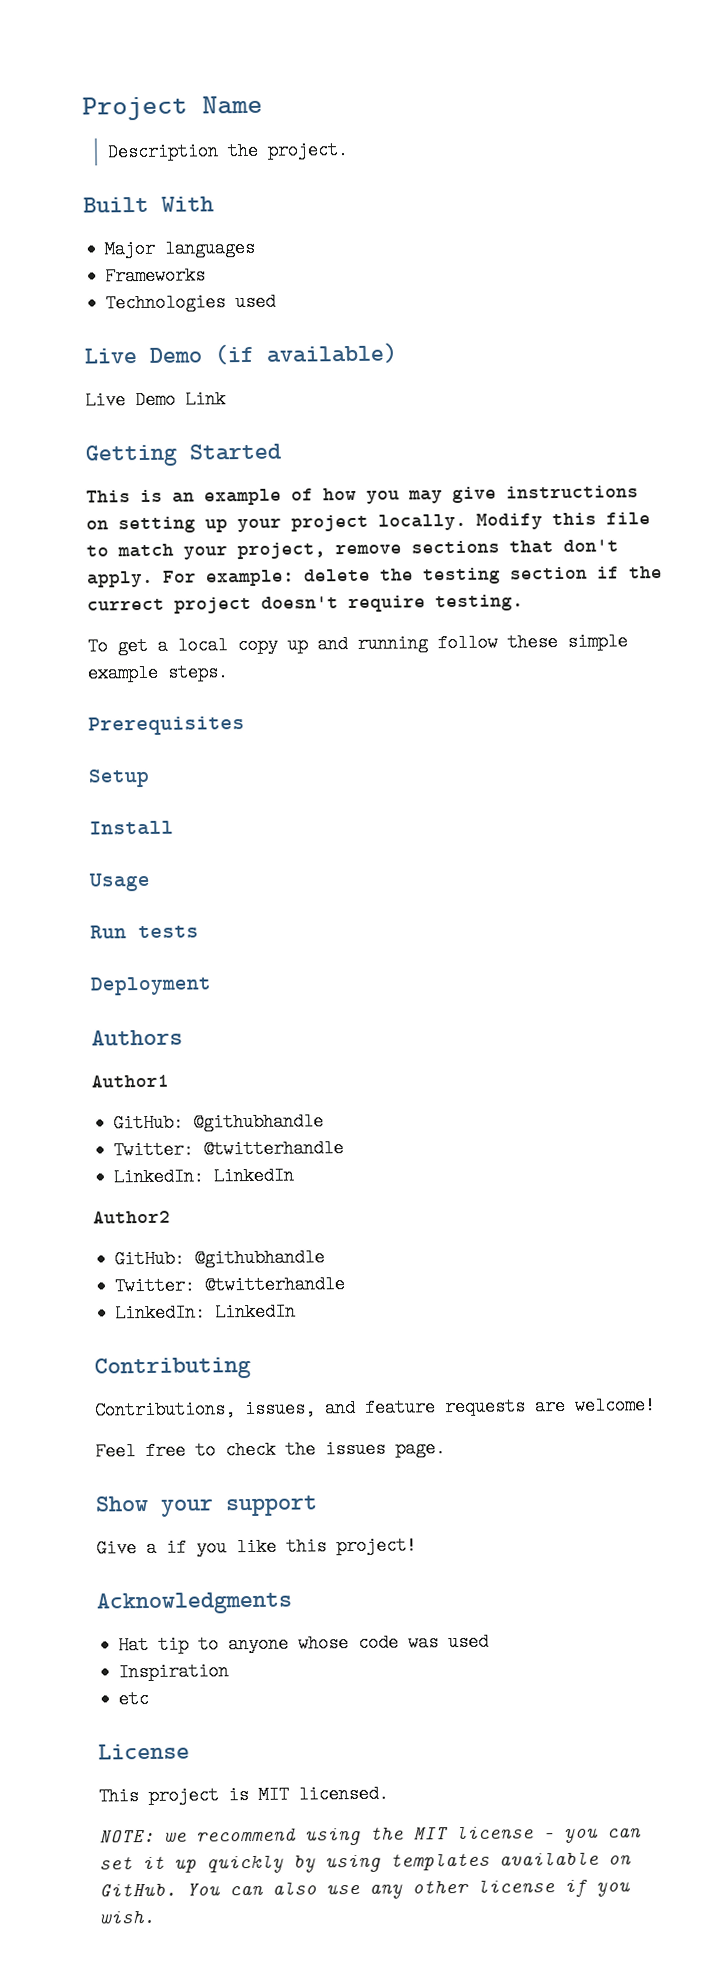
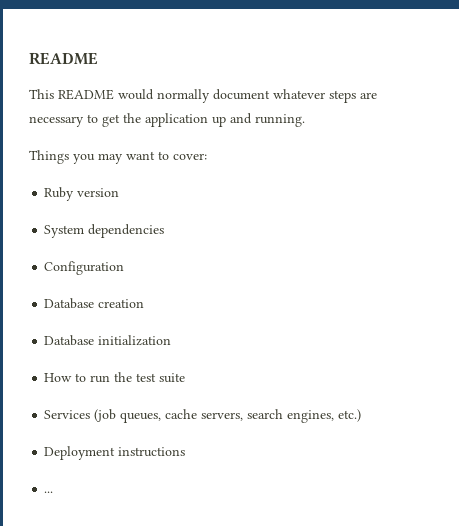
[82,95,263,121] [107,141,350,162] [83,196,214,213] [104,238,256,259] [105,266,207,286] [105,292,277,313] [84,342,398,366] [85,390,226,410] [85,443,282,467] [86,485,639,506] [86,512,651,534] [86,539,619,560] [87,566,663,588] [87,594,524,614] [87,632,628,656] [87,663,229,683] [88,716,245,736] [88,768,150,788] [89,820,174,836] [88,872,151,892] [90,925,199,939] [90,976,212,996] [91,1029,183,1046] [91,1074,169,1088] [113,1112,325,1133] [113,1139,345,1160] [113,1166,295,1187] [93,1210,171,1224] [114,1248,326,1269] [114,1275,346,1296] [115,1302,297,1323] [94,1357,251,1380] [94,1396,656,1420] [95,1439,446,1461] [95,1495,318,1517] [96,1536,417,1558] [96,1591,293,1615] [118,1632,490,1655] [118,1662,230,1682] [118,1689,150,1709] [98,1743,190,1760] [98,1784,389,1806] [99,1825,642,1846] [99,1851,632,1874] [99,1878,631,1899] [99,1910,155,1924] Project Name // Description the project. // Built With // Major languages // Frameworks // Technologies used // Live Demo (if available) // Live Demo Link // Getting Started // This is an example of how you may give instructions on setting up your project locally. Modify this file to match your project, remove sections that don't apply. For example: delete the testing section if the currect project doesn't require testing. // To get a local copy up and running follow these simple example steps. // Prerequisites // Setup // Install // Usage // Run tests // Deployment // Authors // Author1 // GitHub: @githubhandle // Twitter: @twitterhandle // LinkedIn: LinkedIn // Author2 // GitHub: @githubhandle // Twitter: @twitterhandle // LinkedIn: LinkedIn // Contributing // Contributions, issues, and feature requests are welcome! // Feel free to check the issues page. // Show your support // Give a if you like this project! // Acknowledgments // Hat tip to anyone whose code was used // Inspiration // etc // License // This project is MIT licensed. // NOTE: we recommend using the MIT license - you can set it up quickly by using templates available on GitHub. You can also use any other license if you wish. -> [29,52,98,65] [29,89,377,103] [29,113,305,127] [29,150,207,164] [44,187,120,201] [44,224,165,238] [44,261,125,275] [44,298,145,309] [44,335,172,346] [44,372,186,383] [44,409,362,423] [44,446,186,460] [44,491,54,493] README // This README would normally document whatever steps are necessary to get the application up and running. // Things you may want to cover: // Ruby version // System dependencies // Configuration // Database creation // Database initialization // How to run the test suite // Services (job queues, cache servers, search engines, etc.) // Deployment instructions // ...

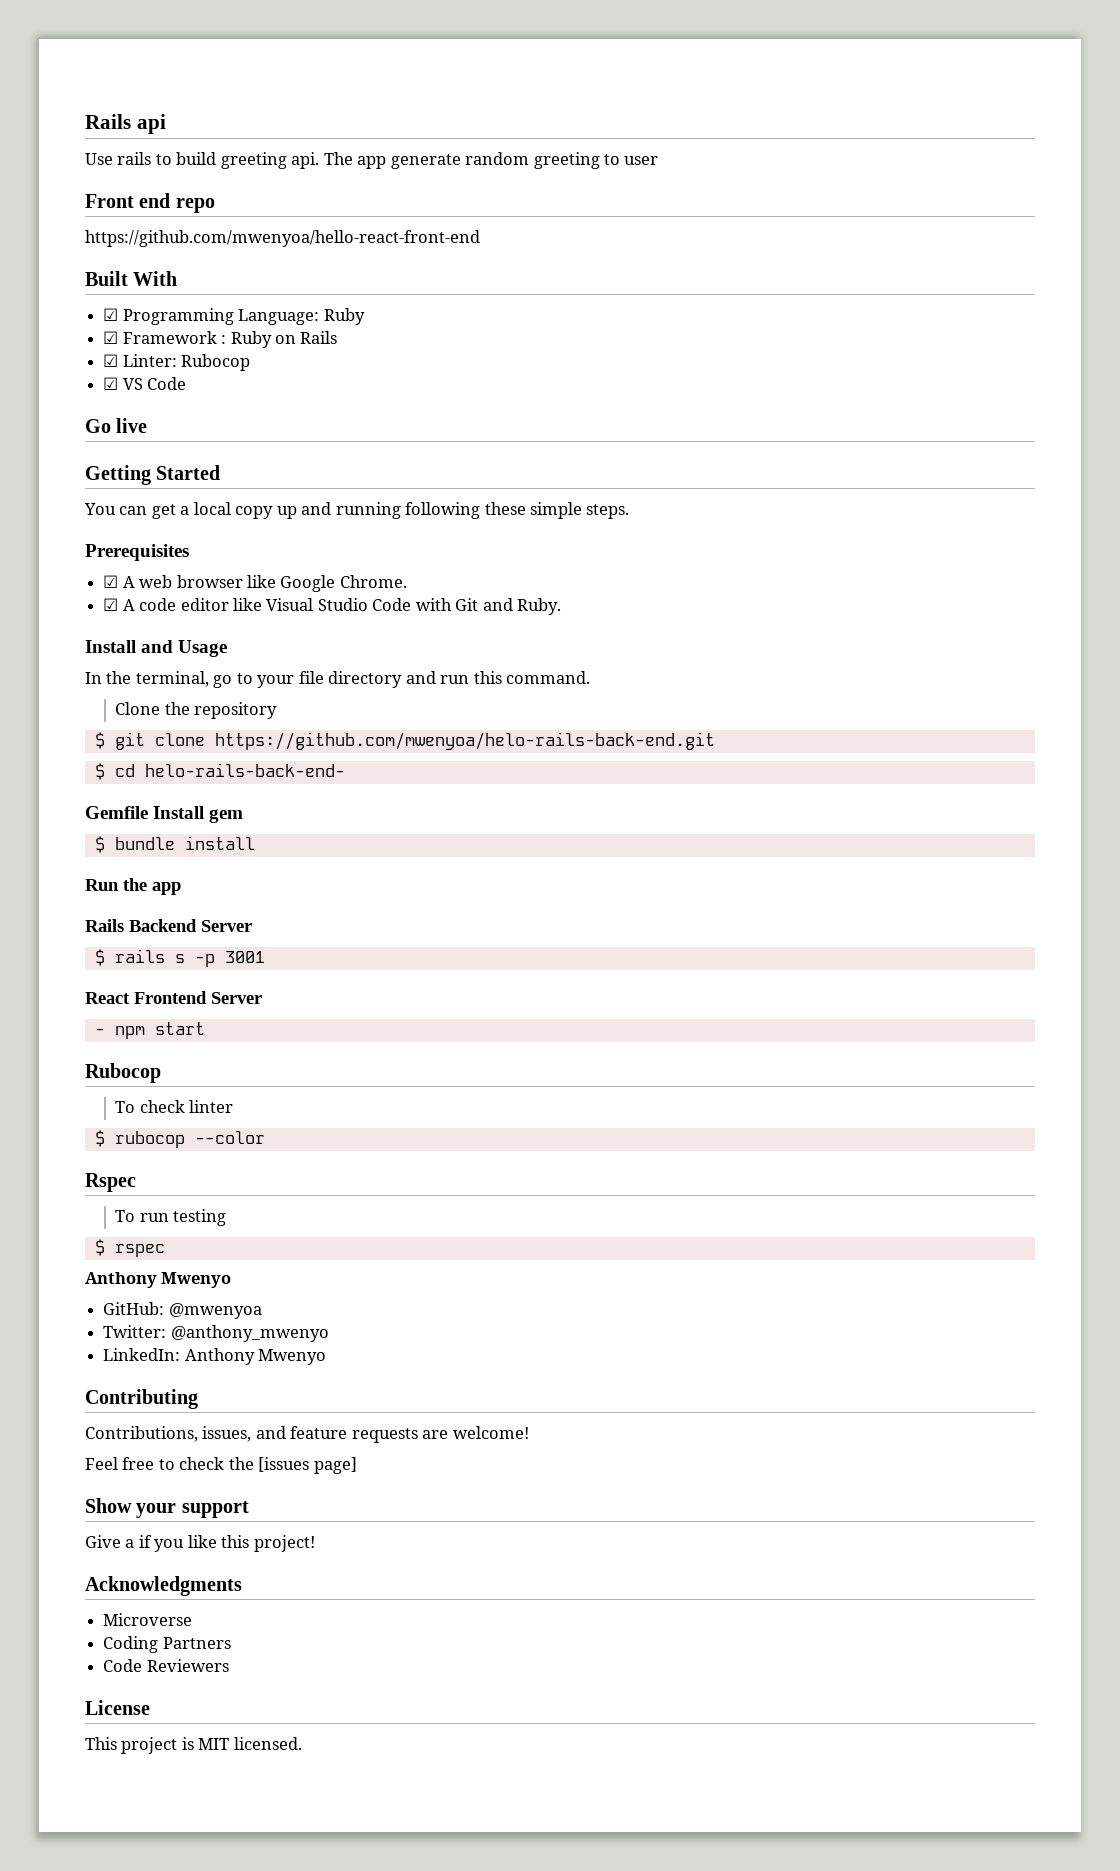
[29,52,98,65] [29,89,377,103] [29,113,305,127] [29,150,207,164] [44,187,120,201] [44,224,165,238] [44,261,125,275] [44,298,145,309] [44,335,172,346] [44,372,186,383] [44,409,362,423] [44,446,186,460] [44,491,54,493] README // This README would normally document whatever steps are necessary to get the application up and running. // Things you may want to cover: // Ruby version // System dependencies // Configuration // Database creation // Database initialization // How to run the test suite // Services (job queues, cache servers, search engines, etc.) // Deployment instructions // ... -> [85,114,166,134] [85,152,659,169] [85,193,215,213] [85,230,480,247] [85,271,178,286] [103,308,365,325] [103,331,338,348] [103,354,251,371] [103,377,187,390] [85,418,148,433] [85,465,221,485] [84,502,630,519] [85,544,189,561] [103,575,407,592] [103,598,562,615] [85,640,228,657] [85,671,591,688] [115,702,277,719] [94,732,715,750] [94,763,345,780] [85,806,244,823] [94,836,255,853] [85,878,181,895] [85,919,252,932] [94,949,265,967] [85,991,262,1004] [94,1022,205,1039] [85,1063,161,1083] [115,1100,233,1113] [94,1130,265,1148] [85,1173,136,1192] [115,1209,226,1226] [94,1239,165,1257] [85,1272,232,1288] [103,1302,262,1319] [103,1325,329,1342] [103,1348,327,1365] [85,1389,198,1409] [85,1426,529,1443] [85,1457,357,1474] [85,1498,249,1518] [85,1535,315,1552] [85,1576,242,1596] [103,1613,193,1626] [103,1636,231,1653] [103,1659,229,1672] [85,1700,150,1715] [85,1737,302,1754] Rails api // Use rails to build greeting api. The app generate random greeting to user // Front end repo // https://github.com/mwenyoa/hello-react-front-end // Built With // ☑ Programming Language: Ruby // ☑ Framework : Ruby on Rails // ☑ Linter: Rubocop // ☑ VS Code // Go live // Getting Started // You can get a local copy up and running following these simple steps. // Prerequisites // ☑ A web browser like Google Chrome. // ☑ A code editor like Visual Studio Code with Git and Ruby. // Install and Usage // In the terminal, go to your file directory and run this command. // Clone the repository // $ git clone https://github.com/mwenyoa/helo-rails-back-end.git // $ cd helo-rails-back-end- // Gemfile Install gem // $ bundle install // Run the app // Rails Backend Server // $ rails s -p 3001 // React Frontend Server // - npm start // Rubocop // To check linter // $ rubocop --color // Rspec // To run testing // $ rspec // Anthony Mwenyo // GitHub: @mwenyoa // Twitter: @anthony_mwenyo // LinkedIn: Anthony Mwenyo // Contributing // Contributions, issues, and feature requests are welcome! // Feel free to check the [issues page] // Show your support // Give a if you like this project! // Acknowledgments // Microverse // Coding Partners // Code Reviewers // License // This project is MIT licensed.

